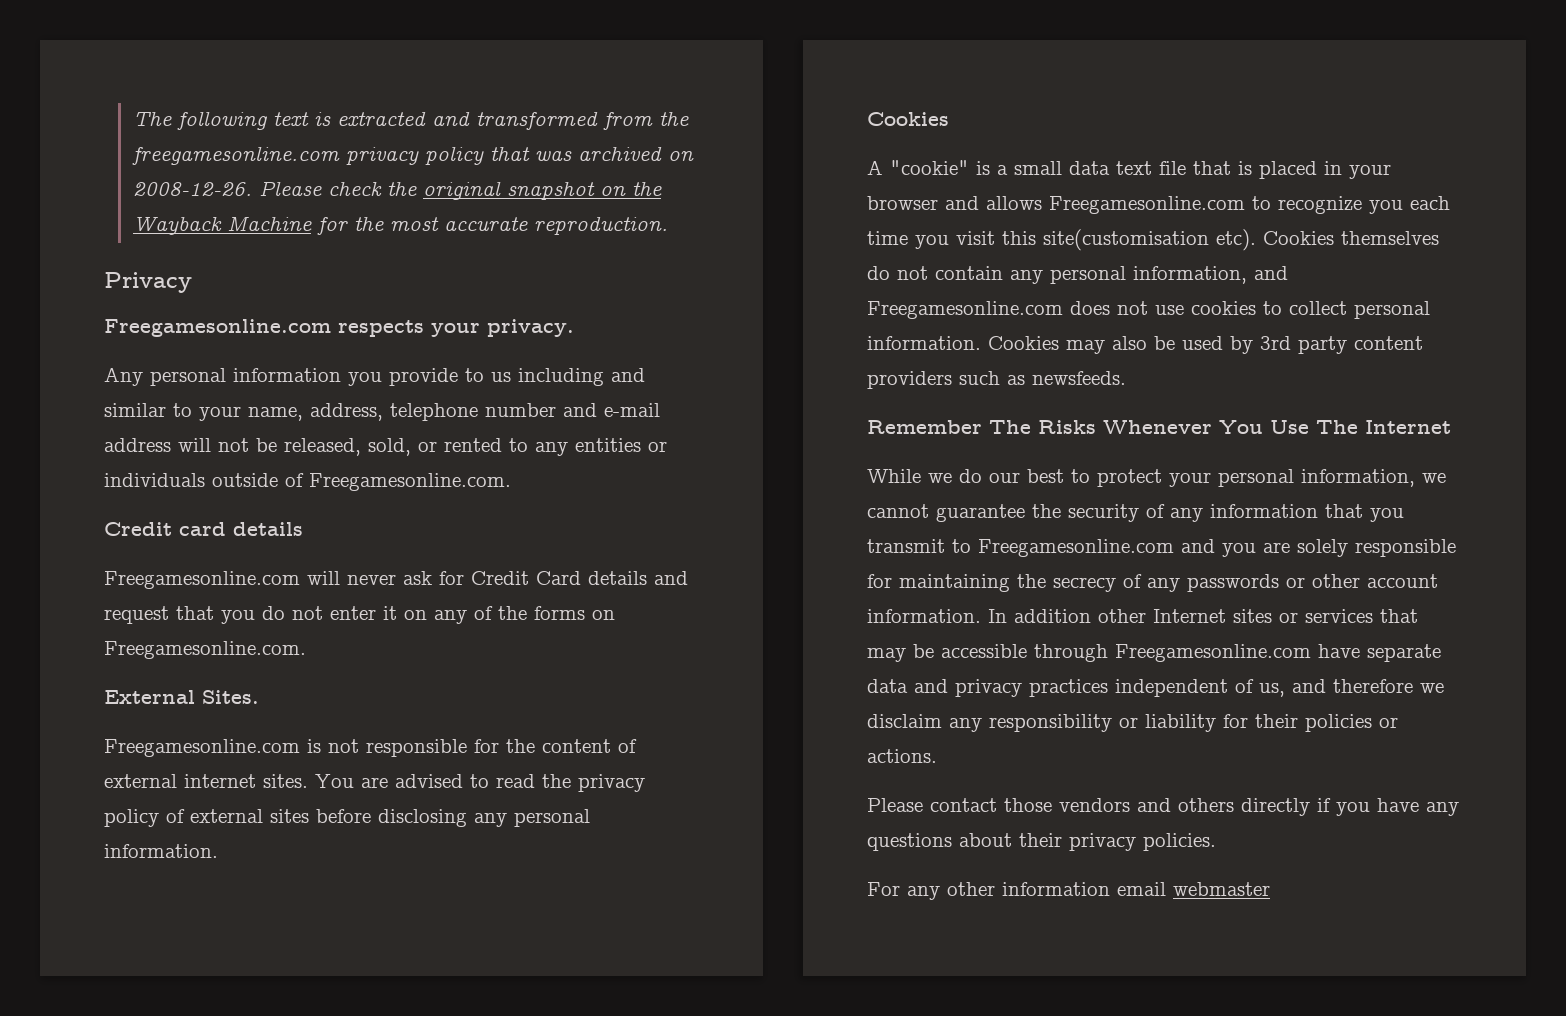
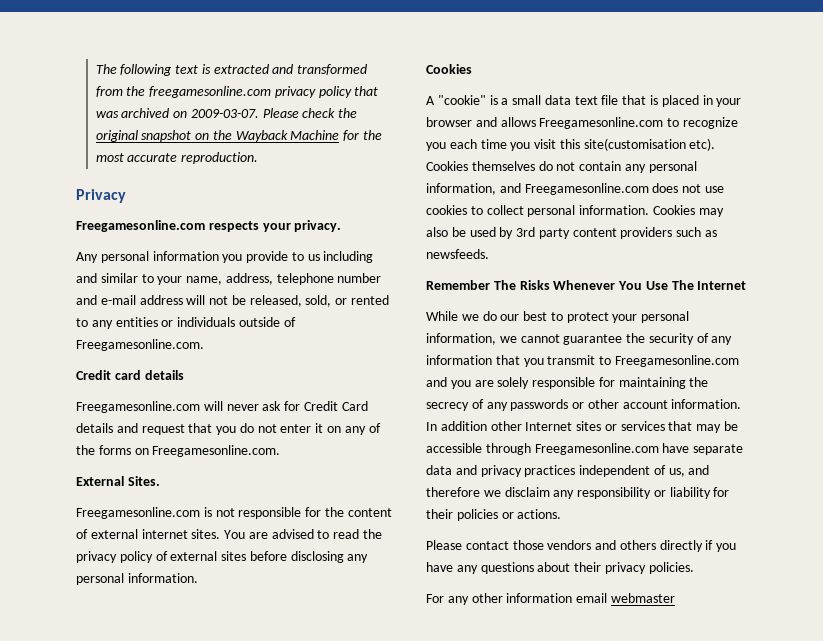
[132,182,252,196] 2008-12-26. -> [190,109,259,118] 2009-03-07.

